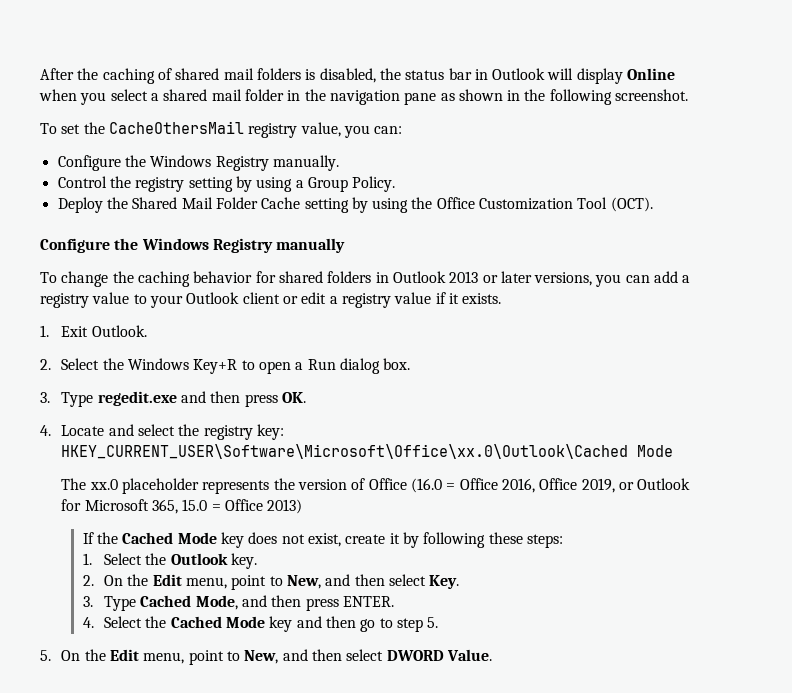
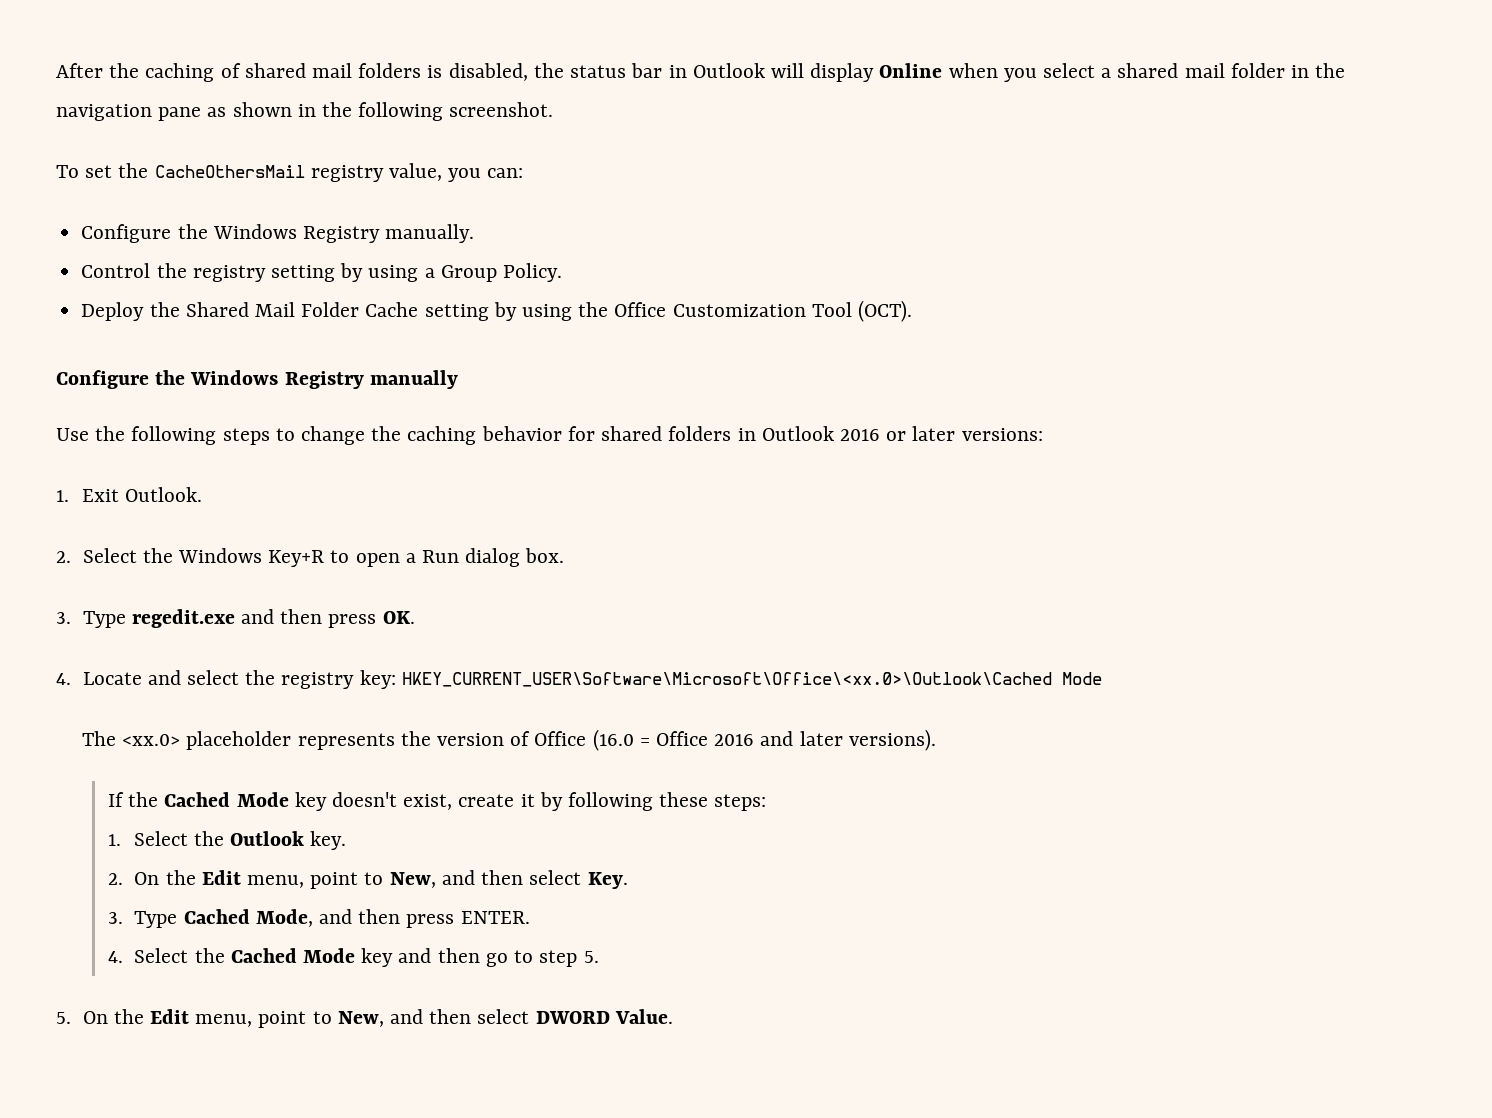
[40,272,57,283] To -> [56,426,295,445] Use the following steps to
[449,271,479,283] 2013 -> [839,429,880,441] 2016
[534,271,691,287] [40,292,502,308] versions, you can add a registry value to your Outlook client or edit a registry value if it exists. -> [961,428,1043,441] versions:
[61,444,629,459] HKEY_CURRENT_USER\Software\Microsoft\Office\xx.0\Outlook\Cached -> [401,672,1052,687] HKEY_CURRENT_USER\Software\Microsoft\Office\<xx.0>\Outlook\Cached
[89,479,118,490] xx.0 -> [122,734,181,746] <xx.0>
[501,478,691,493] [61,499,303,514] 2016, Office 2019, or Outlook for Microsoft 365, 15.0 = Office 2013) -> [714,729,936,751] 2016 and later versions).
[248,532,305,544] does not -> [331,792,397,807] doesn't

